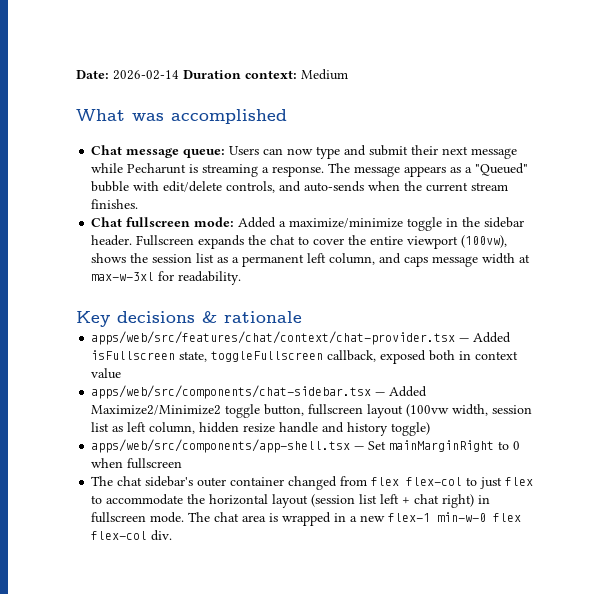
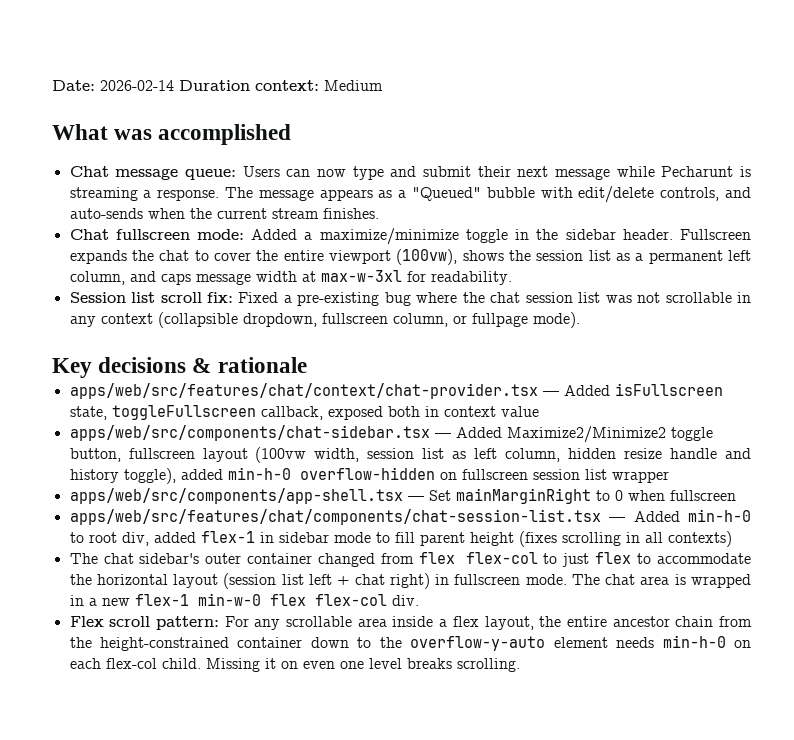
(242, 278) none -> [69,292,751,306] [69,312,580,328] // Session list scroll fix: Fixed a pre-existing bug where the chat session list was not scrollable in any context (collapsible dropdown, fullscreen column, or fullpage mode).
[391,422,431,436] toggle) -> [123,467,669,484] toggle), added min-h-0 overflow-hidden on fullscreen session list wrapper
(183, 463) none -> [69,509,752,525] [69,531,732,547] // apps/web/src/features/chat/components/chat-session-list.tsx — Added min-h-0 to root div, added flex-1 in sidebar mode to fill parent height (fixes scrolling in all contexts)
(173, 535) none -> [69,616,753,630] [69,635,751,651] [69,658,520,672] // Flex scroll pattern: For any scrollable area inside a flex layout, the entire ancestor chain from the height-constrained container down to the overflow-y-auto element needs min-h-0 on each flex-col child. Missing it on even one level breaks scrolling.

